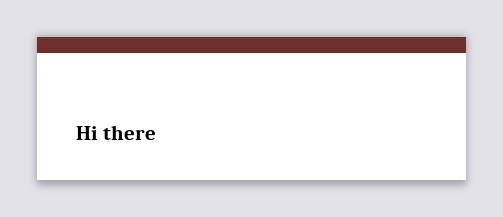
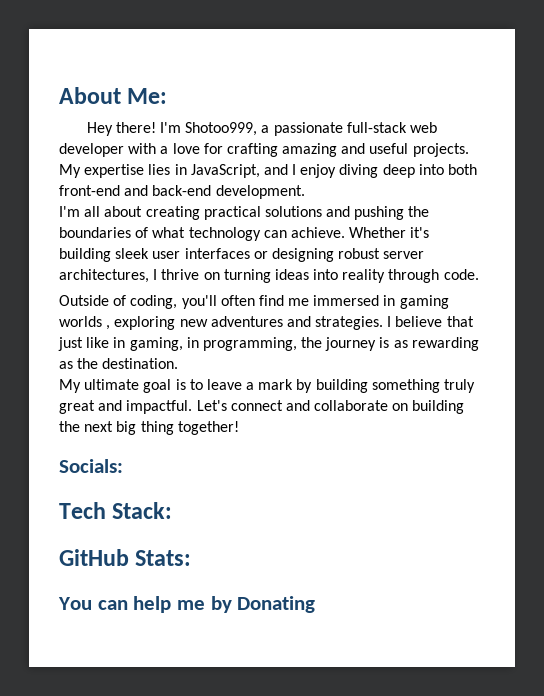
[76,125,156,140] Hi there -> [59,87,168,104] [86,122,438,136] [59,143,469,157] [59,164,478,178] [59,185,305,199] [59,206,430,220] [59,227,430,241] [59,248,425,262] [59,269,479,283] [59,295,449,309] [59,316,474,330] [58,337,479,351] [59,358,179,369] [59,379,476,393] [59,400,465,414] [59,421,239,435] [59,459,123,473] [59,502,173,519] [59,549,192,566] [58,596,316,613] About Me: // Hey there! I'm Shotoo999, a passionate full-stack web developer with a love for crafting amazing and useful projects. My expertise lies in JavaScript, and I enjoy diving deep into both front-end and back-end development. // I'm all about creating practical solutions and pushing the boundaries of what technology can achieve. Whether it's building sleek user interfaces or designing robust server architectures, I thrive on turning ideas into reality through code. // Outside of coding, you'll often find me immersed in gaming worlds , exploring new adventures and strategies. I believe that just like in gaming, in programming, the journey is as rewarding as the destination. // My ultimate goal is to leave a mark by building something truly great and impactful. Let's connect and collaborate on building the next big thing together! // Socials: // Tech Stack: // GitHub Stats: // You can help me by Donating

